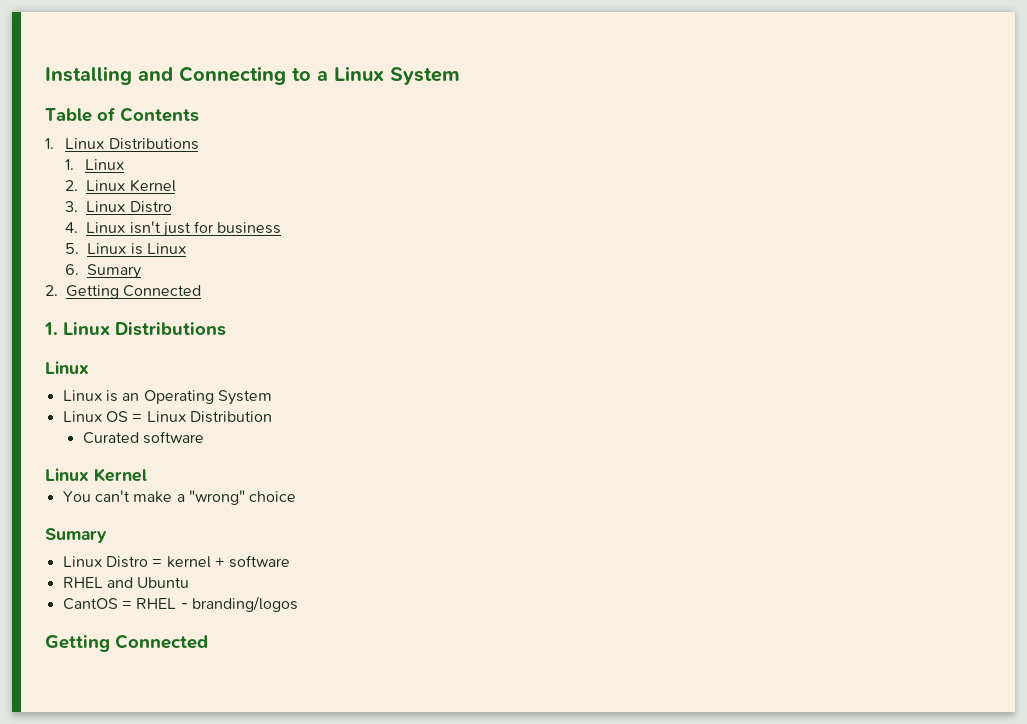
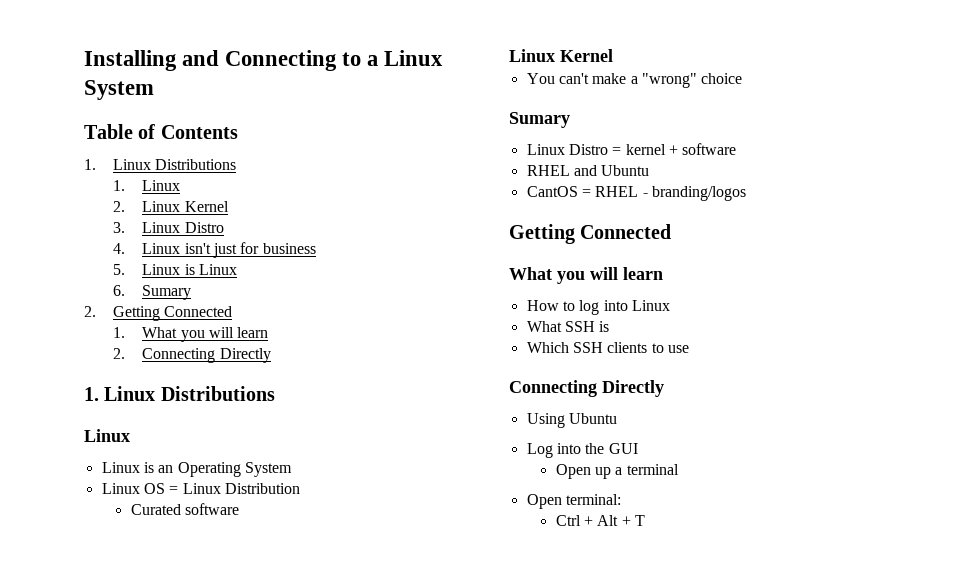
(202, 291) none -> [113,327,269,342] [113,348,271,363] // 1. What you will learn // 2. Connecting Directly
(208, 641) none -> [509,267,663,284] [526,300,670,315] [526,321,610,332] [526,342,689,353] [509,380,664,397] [526,413,617,428] [526,443,638,458] [555,464,679,479] [526,494,621,509] [555,515,646,526] // What you will learn // How to log into Linux // What SSH is // Which SSH clients to use // Connecting Directly // Using Ubuntu // Log into the GUI // Open up a terminal // Open terminal: // Ctrl + Alt + T

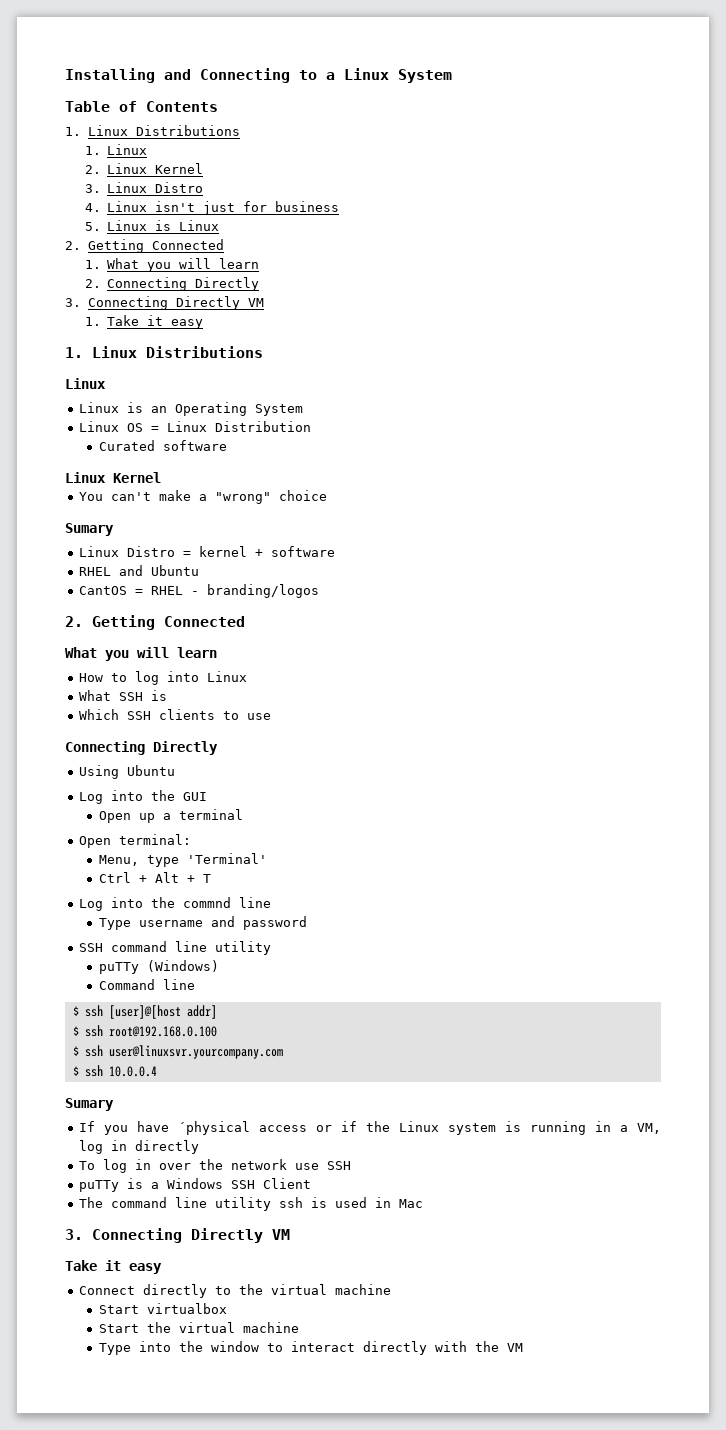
[113,285,192,300] // 6. Sumary -> (220, 225) none
(271, 355) none -> [65,296,264,310] [84,315,204,329] // 3. Connecting Directly VM // 1. Take it easy
(746, 193) none -> [65,616,83,627] 2.
(621, 499) none -> [98,853,267,867] // Menu, type 'Terminal'
(646, 520) none -> [79,897,272,911] [98,916,307,930] [79,941,272,955] [98,960,219,974] [98,979,195,990] [72,1005,217,1019] [72,1025,217,1037] [72,1045,283,1059] [72,1065,157,1077] [65,1098,114,1111] [79,1121,662,1135] [79,1140,200,1154] [79,1159,352,1173] [79,1178,312,1192] [79,1197,424,1211] [65,1228,290,1243] [65,1260,162,1274] [79,1284,392,1298] [98,1303,227,1314] [98,1322,299,1333] [98,1341,523,1355] // Log into the commnd line // Type username and password // SSH command line utility // puTTy (Windows) // Command line // $ ssh [user]@[host addr] // $ ssh root@192.168.0.100 // $ ssh user@linuxsvr.yourcompany.com // $ ssh 10.0.0.4 // Sumary // If you have ´physical access or if the Linux system is running in a VM, log in directly // To log in over the network use SSH // puTTy is a Windows SSH Client // The command line utility ssh is used in Mac // 3. Connecting Directly VM // Take it easy // Connect directly to the virtual machine // Start virtualbox // Start the virtual machine // Type into the window to interact directly with the VM

